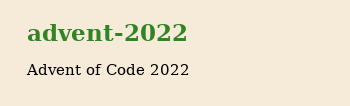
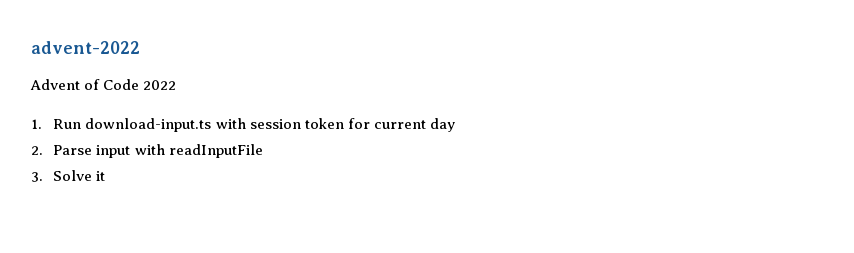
(190, 69) none -> [31,118,455,132] [31,144,263,158] [31,170,106,182] // 1. Run download-input.ts with session token for current day // 2. Parse input with readInputFile // 3. Solve it

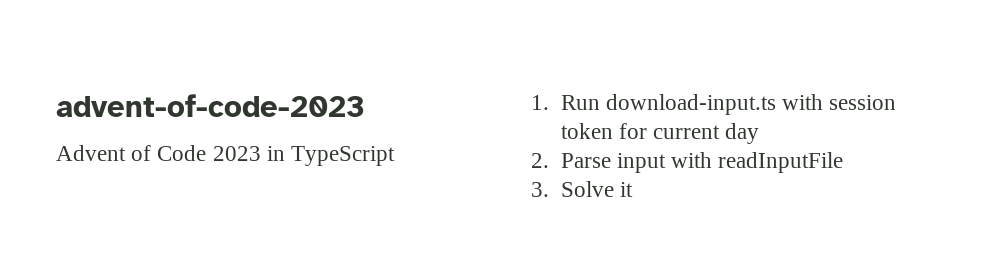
[31,41,140,54] advent-2022 -> [56,94,365,117] advent-of-code-2023
[143,80,177,90] 2022 -> [212,146,396,166] 2023 in TypeScript

